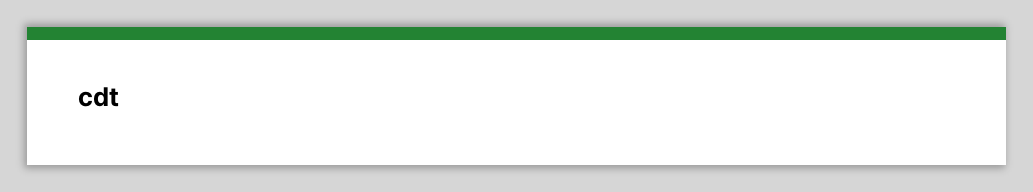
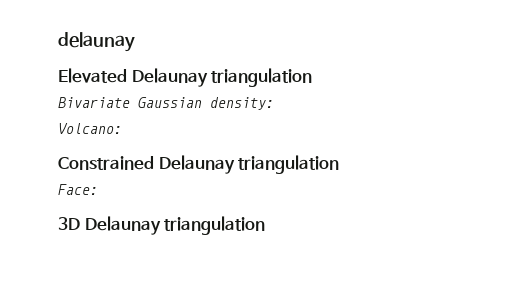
[78,87,119,107] cdt -> [58,32,135,52] [58,68,313,87] [58,97,274,110] [58,123,122,134] [58,155,340,174] [58,184,98,195] [58,216,266,235] delaunay // Elevated Delaunay triangulation // Bivariate Gaussian density: // Volcano: // Constrained Delaunay triangulation // Face: // 3D Delaunay triangulation

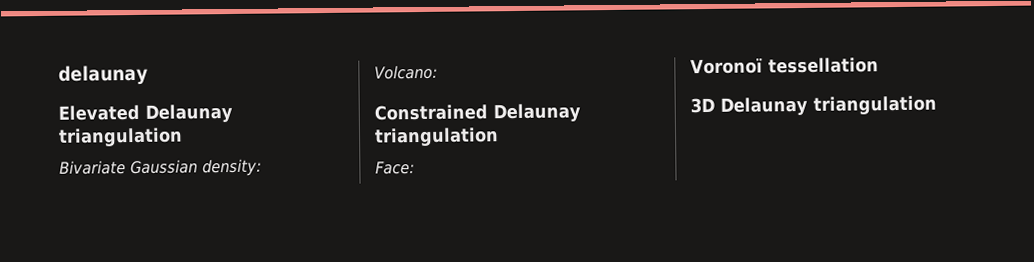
(98, 189) none -> [690,57,879,75] // Voronoï tessellation

